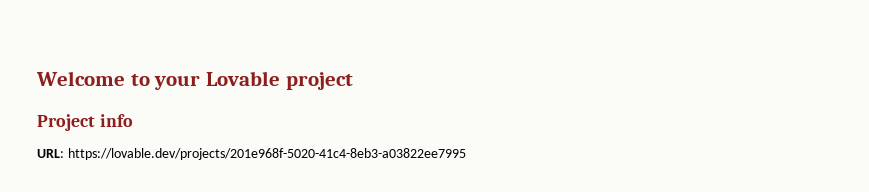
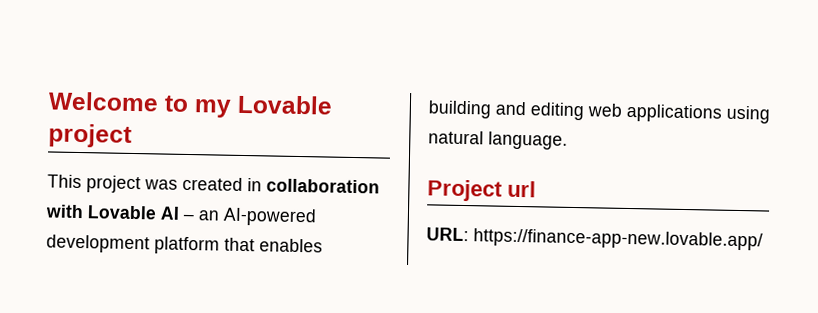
[154,75,201,90] your -> [194,99,232,118] my
(353, 81) none -> [47,174,380,194] [45,204,317,227] [46,234,323,255] [428,100,770,124] [428,130,568,150] // This project was created in collaboration with Lovable AI – an AI-powered development platform that enables building and editing web applications using natural language.
[99,114,133,127] info -> [507,180,536,198] url
[67,148,466,160] https://lovable.dev/projects/201e968f-5020-41c4-8eb3-a03822ee7995 -> [473,228,763,251] https://finance-app-new.lovable.app/

